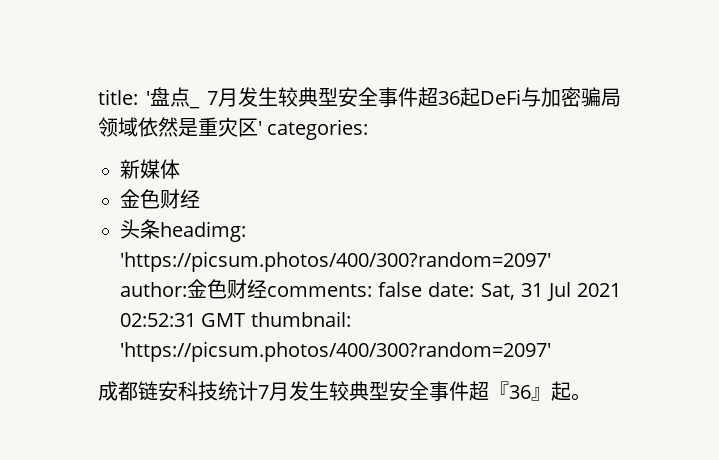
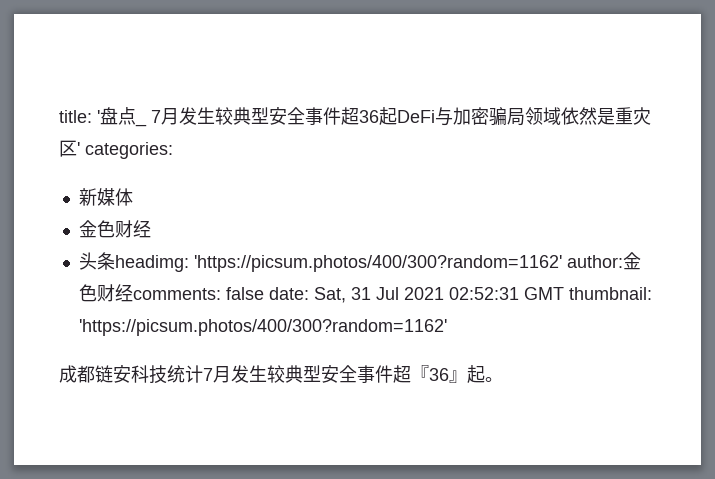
[120,251,551,272] 'https://picsum.photos/400/300?random=2097' -> [193,255,562,272] 'https://picsum.photos/400/300?random=1162'
[120,341,551,362] 'https://picsum.photos/400/300?random=2097' -> [78,319,447,336] 'https://picsum.photos/400/300?random=1162'

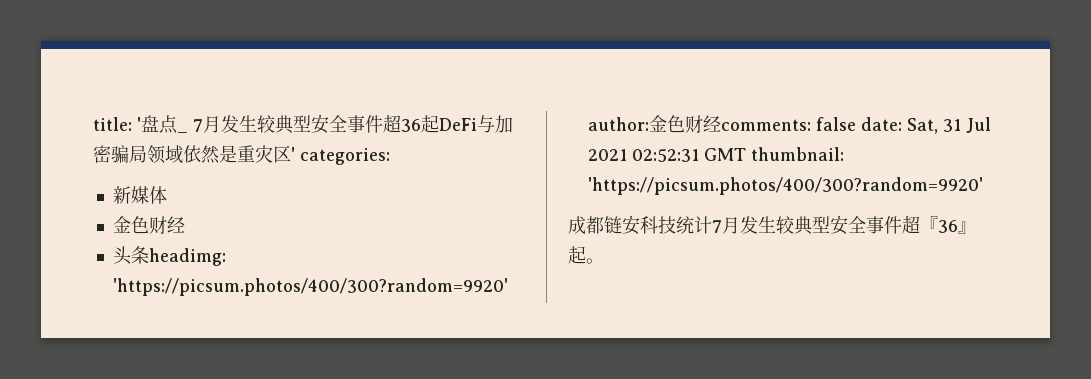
[193,255,562,272] 'https://picsum.photos/400/300?random=1162' -> [112,278,508,296] 'https://picsum.photos/400/300?random=9920'
[78,319,447,336] 'https://picsum.photos/400/300?random=1162' -> [587,177,983,195] 'https://picsum.photos/400/300?random=9920'

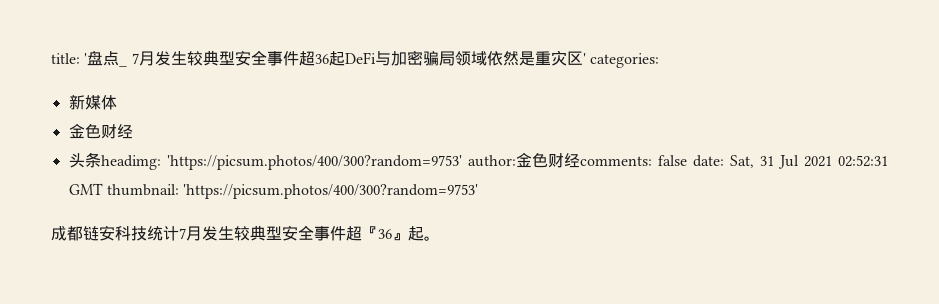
[112,278,508,296] 'https://picsum.photos/400/300?random=9920' -> [166,155,462,170] 'https://picsum.photos/400/300?random=9753'
[587,177,983,195] 'https://picsum.photos/400/300?random=9920' -> [183,184,479,199] 'https://picsum.photos/400/300?random=9753'

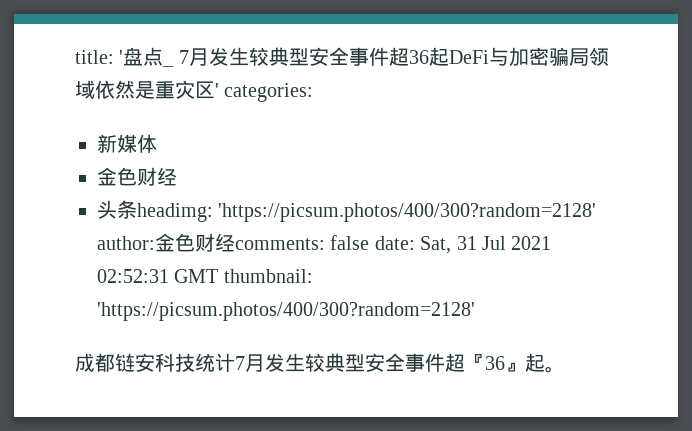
[166,155,462,170] 'https://picsum.photos/400/300?random=9753' -> [218,203,597,222] 'https://picsum.photos/400/300?random=2128'
[183,184,479,199] 'https://picsum.photos/400/300?random=9753' -> [97,302,475,321] 'https://picsum.photos/400/300?random=2128'

